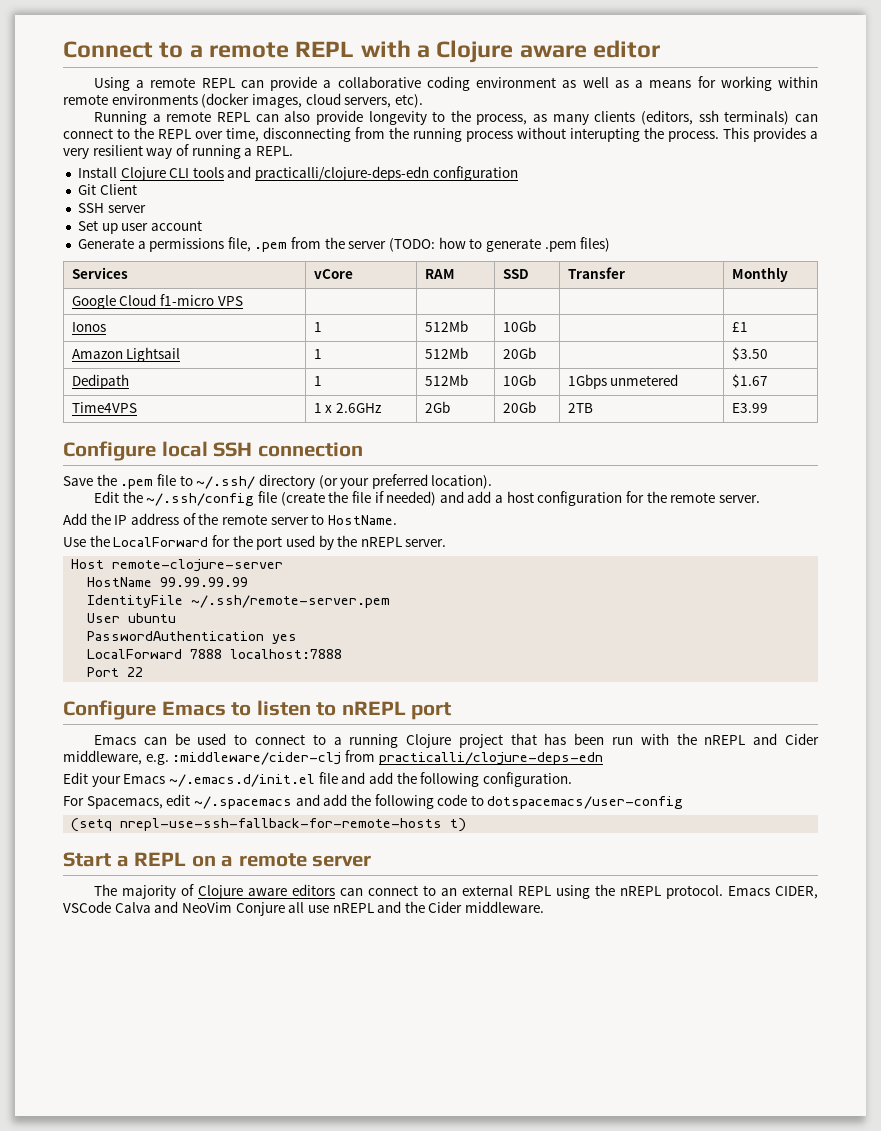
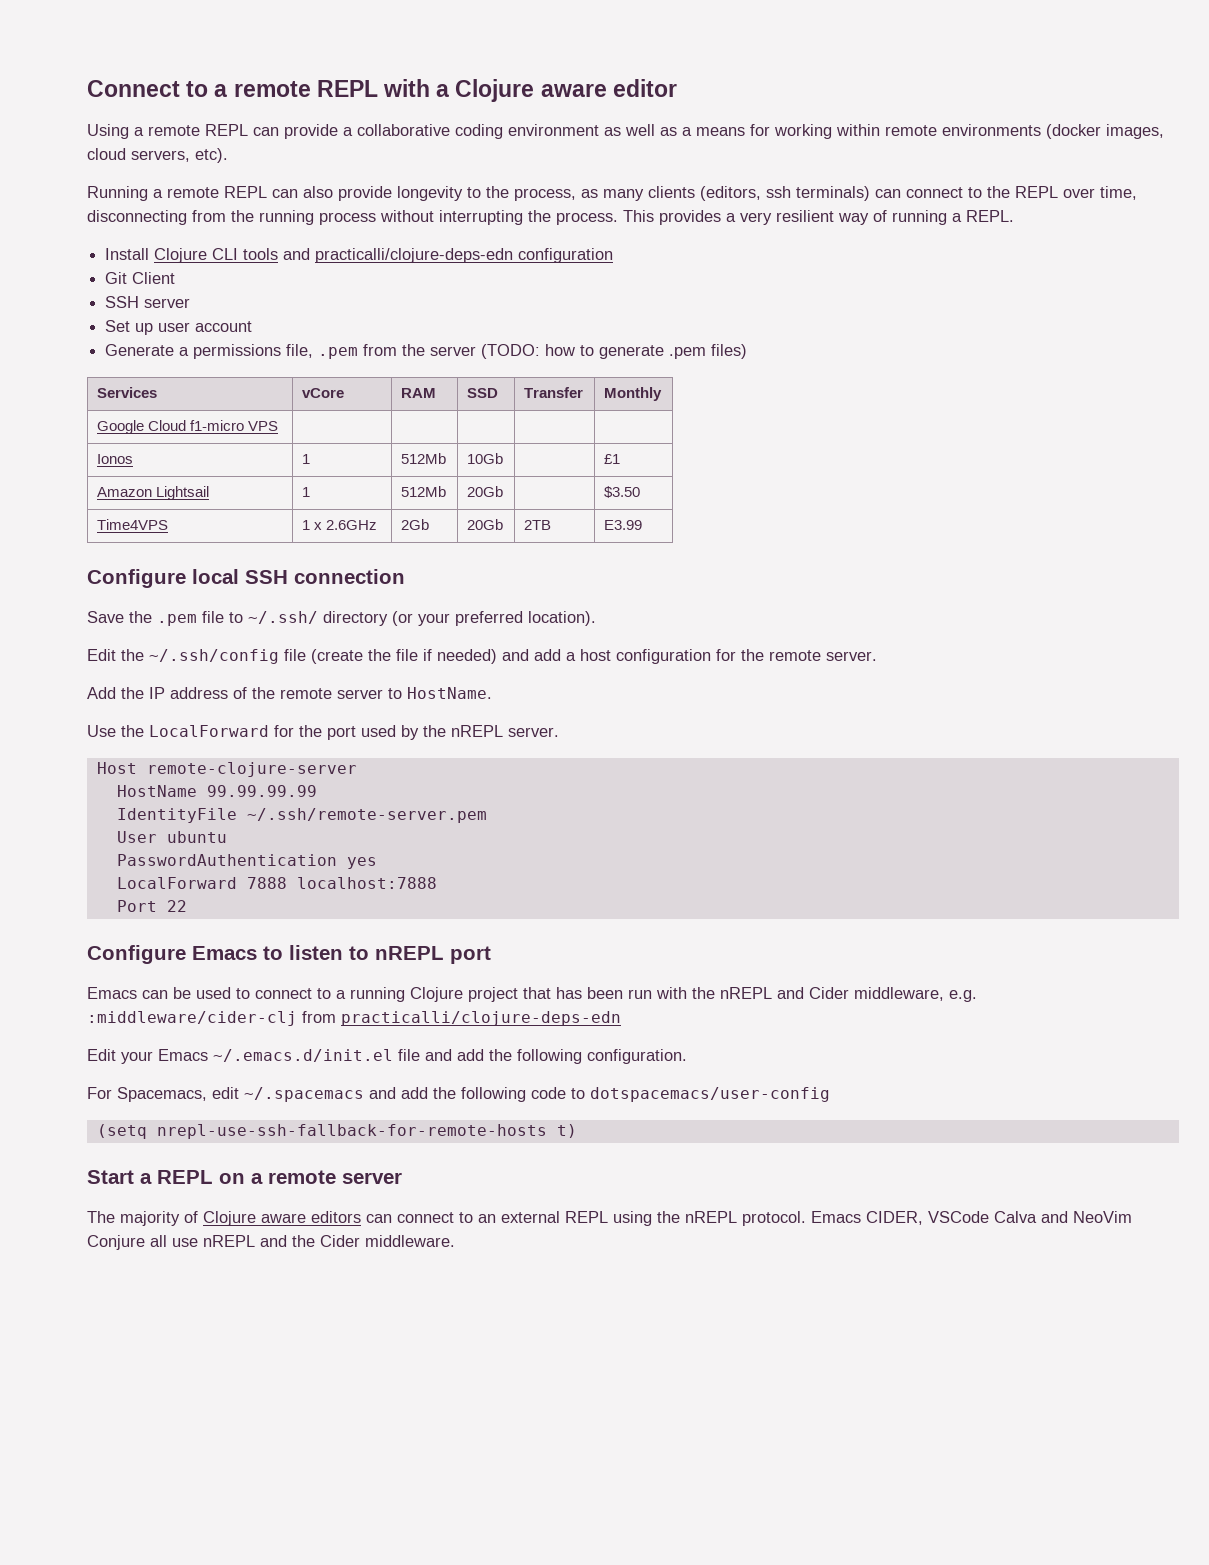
[570,128,640,142] interupting -> [439,210,523,225] interrupting
[71,374,129,389] [313,376,322,386] [424,374,468,386] [502,374,536,386] [567,374,679,389] [731,374,768,388] // Dedipath | 1 | 512Mb | 10Gb | 1Gbps unmetered | $1.67 -> (641, 492) none

